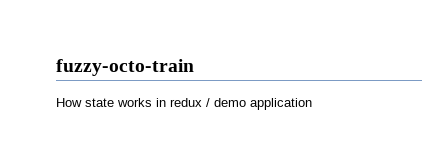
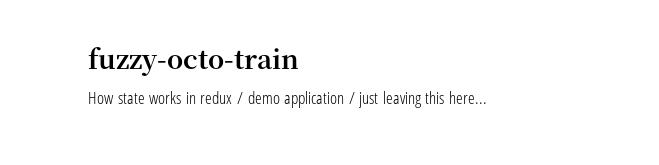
(312, 104) none -> [348,91,488,108] / just leaving this here...

